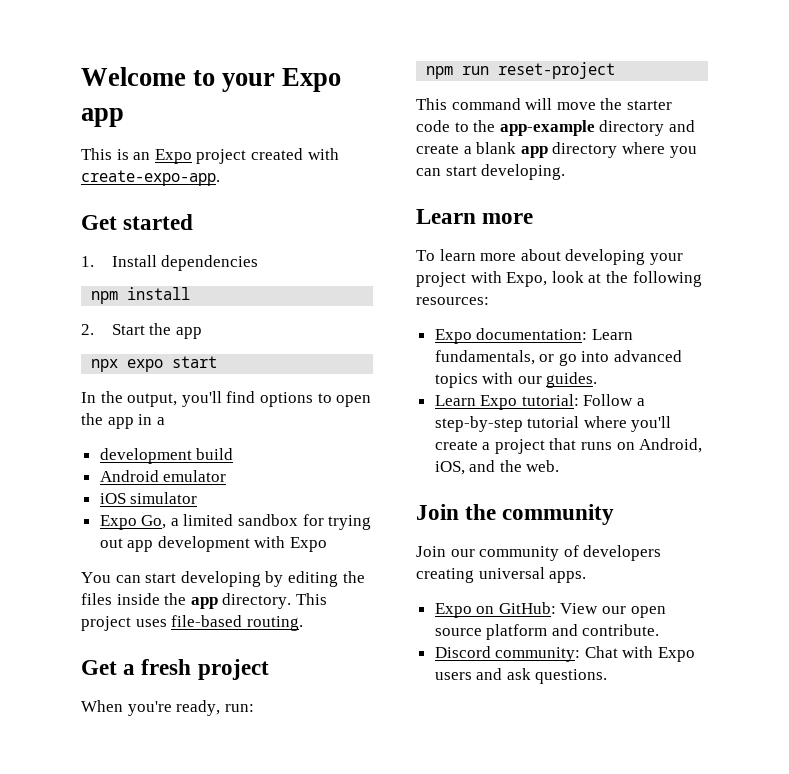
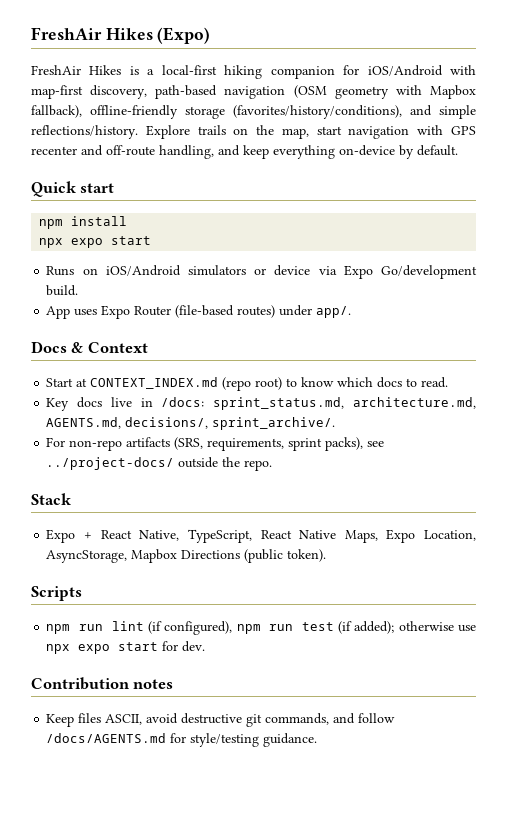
[81,67,342,92] [81,108,124,127] [81,148,339,164] [81,170,220,186] [81,214,194,230] [81,255,259,271] [91,287,191,304] [81,323,203,339] [91,356,218,372] [81,391,372,407] [81,413,165,429] [99,448,234,464] [99,470,227,482] [99,492,198,504] [99,514,372,530] [99,536,328,552] [81,571,365,587] [81,593,327,609] [81,615,303,631] [81,659,269,680] [81,700,254,716] [426,62,616,79] [416,98,672,110] [416,120,695,136] [416,142,697,158] [416,164,566,180] [416,209,534,224] [416,249,683,265] [416,271,702,287] [416,297,489,305] [434,328,633,344] [434,350,683,366] [434,372,598,388] [434,394,646,410] [434,416,672,432] [434,438,703,454] [434,460,560,475] [416,504,615,525] [416,545,662,561] [416,567,587,583] [434,602,666,618] [434,624,660,640] [434,646,696,662] [434,668,608,684] Welcome to your Expo app // This is an Expo project created with create-expo-app. // Get started // 1. Install dependencies // npm install // 2. Start the app // npx expo start // In the output, you'll find options to open the app in a // development build // Android emulator // iOS simulator // Expo Go, a limited sandbox for trying out app development with Expo // You can start developing by editing the files inside the app directory. This project uses file-based routing. // Get a fresh project // When you're ready, run: // npm run reset-project // This command will move the starter code to the app-example directory and create a blank app directory where you can start developing. // Learn more // To learn more about developing your project with Expo, look at the following resources: // Expo documentation: Learn fundamentals, or go into advanced topics with our guides. // Learn Expo tutorial: Follow a step-by-step tutorial where you'll create a project that runs on Android, iOS, and the web. // Join the community // Join our community of developers creating universal apps. // Expo on GitHub: View our open source platform and contribute. // Discord community: Chat with Expo users and ask questions. -> [31,27,211,44] [31,65,477,79] [31,85,477,99] [31,105,476,119] [31,125,476,139] [31,145,458,159] [31,181,115,197] [39,216,128,229] [39,236,152,248] [46,265,477,279] [46,285,79,296] [46,305,352,319] [31,341,148,353] [46,377,449,391] [46,397,476,411] [46,417,336,430] [46,437,385,451] [46,457,273,471] [31,493,71,505] [46,529,476,543] [46,549,327,563] [31,586,82,601] [46,621,477,635] [46,641,206,654] [31,677,174,690] [46,713,396,727] [46,733,318,747] FreshAir Hikes (Expo) // FreshAir Hikes is a local-first hiking companion for iOS/Android with map-first discovery, path-based navigation (OSM geometry with Mapbox fallback), offline-friendly storage (favorites/history/conditions), and simple reflections/history. Explore trails on the map, start navigation with GPS recenter and off-route handling, and keep everything on-device by default. // Quick start // npm install // npx expo start // Runs on iOS/Android simulators or device via Expo Go/development build. // App uses Expo Router (file-based routes) under app/. // Docs & Context // Start at CONTEXT_INDEX.md (repo root) to know which docs to read. // Key docs live in /docs: sprint_status.md, architecture.md, AGENTS.md, decisions/, sprint_archive/. // For non-repo artifacts (SRS, requirements, sprint packs), see ../project-docs/ outside the repo. // Stack // Expo + React Native, TypeScript, React Native Maps, Expo Location, AsyncStorage, Mapbox Directions (public token). // Scripts // npm run lint (if configured), npm run test (if added); otherwise use npx expo start for dev. // Contribution notes // Keep files ASCII, avoid destructive git commands, and follow /docs/AGENTS.md for style/testing guidance.

